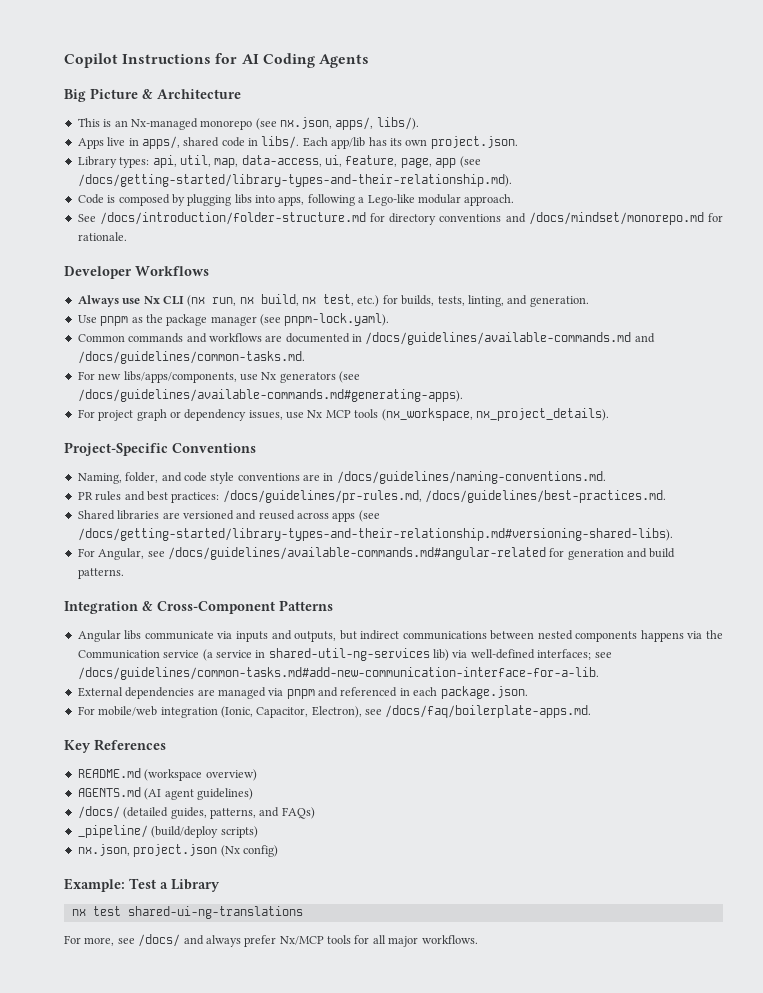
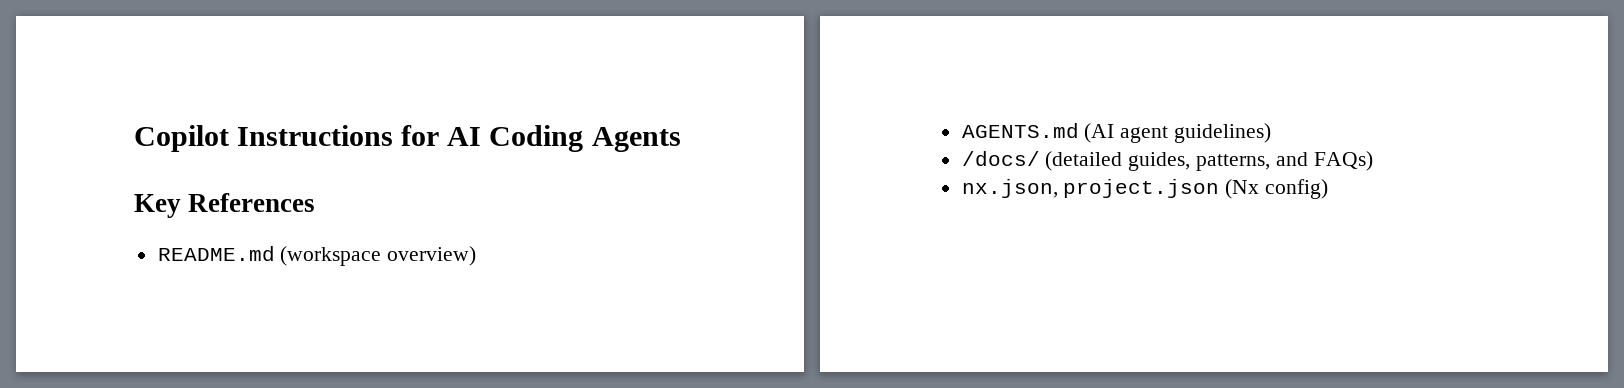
[64,88,241,102] [77,117,419,130] [77,136,518,149] [77,155,481,168] [77,174,512,187] [77,194,515,206] [77,212,724,225] [77,232,127,241] [64,266,209,279] [77,294,589,307] [77,313,390,326] [77,332,655,345] [77,351,305,364] [77,371,360,383] [77,389,463,402] [77,408,609,421] [64,442,256,456] [77,471,606,484] [77,490,666,503] [77,510,380,522] [77,528,673,541] [77,547,676,560] [77,568,124,579] [64,600,333,614] [77,630,723,642] [77,648,612,661] [77,667,599,680] [77,686,528,699] [77,705,592,718] // Big Picture & Architecture // This is an Nx-managed monorepo (see nx.json, apps/, libs/). // Apps live in apps/, shared code in libs/. Each app/lib has its own project.json. // Library types: api, util, map, data-access, ui, feature, page, app (see /docs/getting-started/library-types-and-their-relationship.md). // Code is composed by plugging libs into apps, following a Lego-like modular approach. // See /docs/introduction/folder-structure.md for directory conventions and /docs/mindset/monorepo.md for rationale. // Developer Workflows // Always use Nx CLI (nx run, nx build, nx test, etc.) for builds, tests, linting, and generation. // Use pnpm as the package manager (see pnpm-lock.yaml). // Common commands and workflows are documented in /docs/guidelines/available-commands.md and /docs/guidelines/common-tasks.md. // For new libs/apps/components, use Nx generators (see /docs/guidelines/available-commands.md#generating-apps). // For project graph or dependency issues, use Nx MCP tools (nx_workspace, nx_project_details). // Project-Specific Conventions // Naming, folder, and code style conventions are in /docs/guidelines/naming-conventions.md. // PR rules and best practices: /docs/guidelines/pr-rules.md, /docs/guidelines/best-practices.md. // Shared libraries are versioned and reused across apps (see /docs/getting-started/library-types-and-their-relationship.md#versioning-shared-libs). // For Angular, see /docs/guidelines/available-commands.md#angular-related for generation and build patterns. // Integration & Cross-Component Patterns // Angular libs communicate via inputs and outputs, but indirect communications between nested components happens via the Communication service (a service in shared-util-ng-services lib) via well-defined interfaces; see /docs/guidelines/common-tasks.md#add-new-communication-interface-for-a-lib. // External dependencies are managed via pnpm and referenced in each package.json. // For mobile/web integration (Ionic, Capacitor, Electron), see /docs/faq/boilerplate-apps.md. -> (681, 139) none
[77,825,258,838] // _pipeline/ (build/deploy scripts) -> (1373, 161) none
[64,878,220,892] [71,906,303,919] [64,934,478,947] // Example: Test a Library // nx test shared-ui-ng-translations // For more, see /docs/ and always prefer Nx/MCP tools for all major workflows. -> (1329, 189) none

